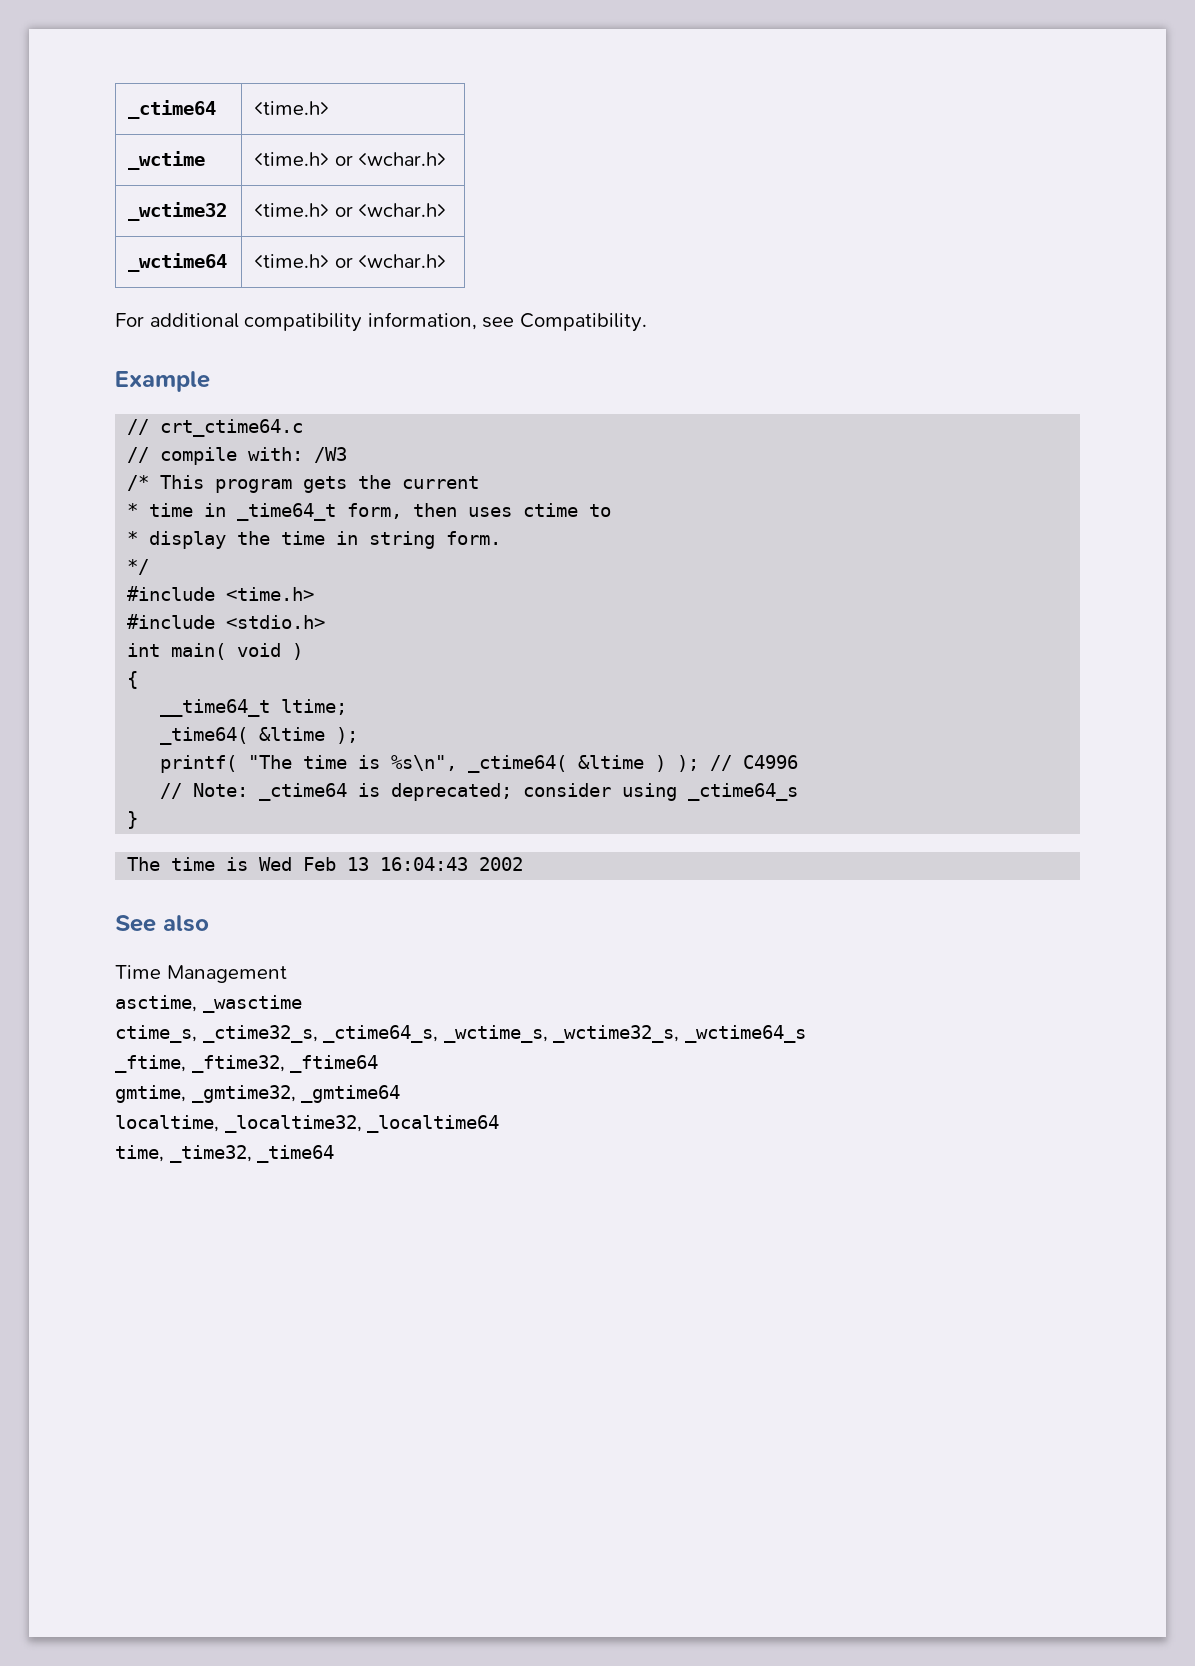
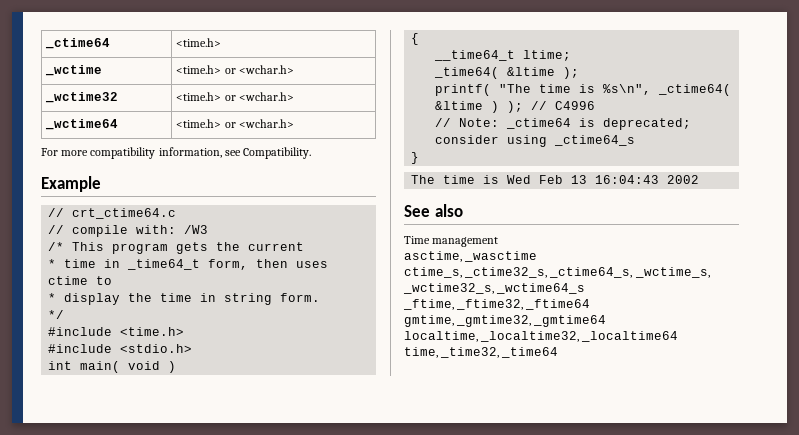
[149,313,239,328] additional -> [61,150,89,156] more
[166,965,287,983] Management -> [432,237,499,247] management

